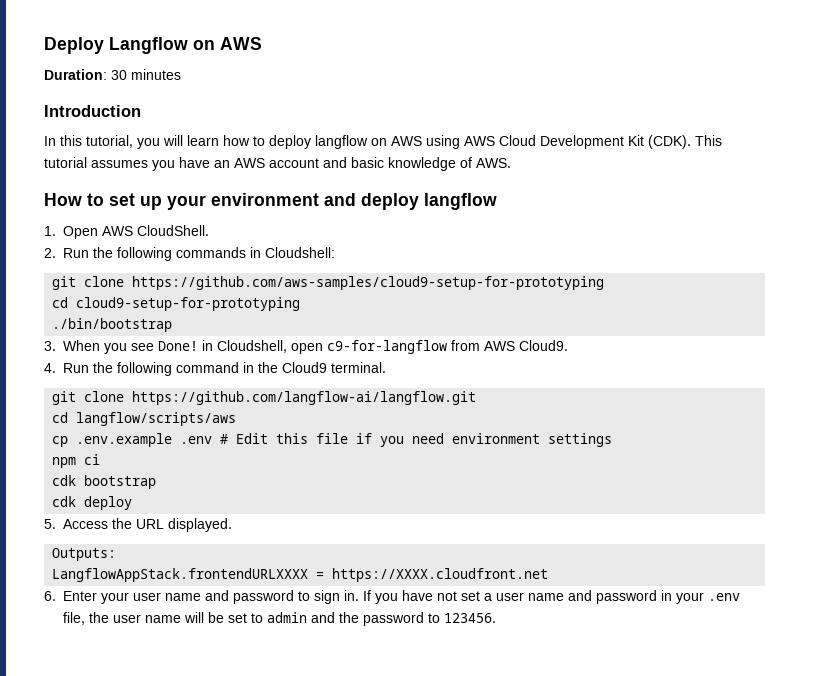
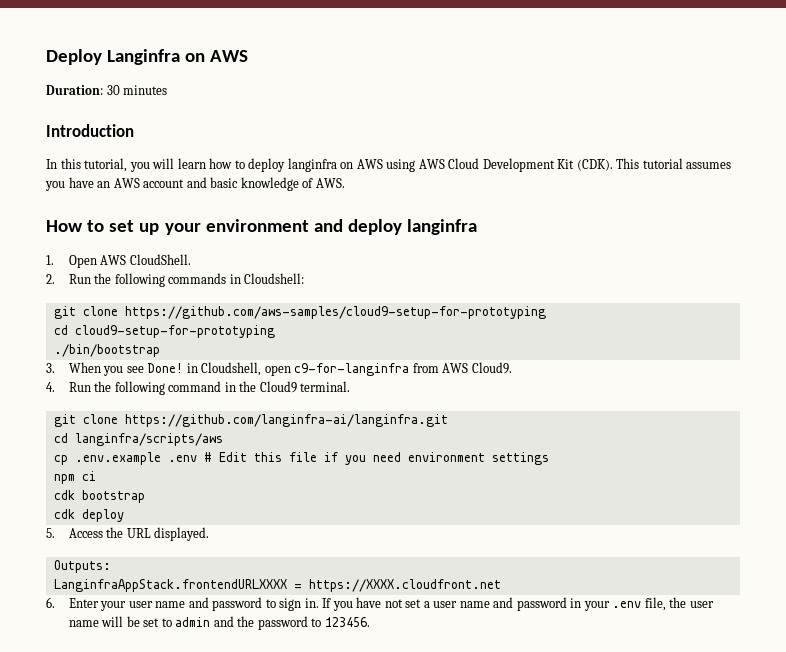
[109,37,188,54] Langflow -> [107,49,181,65] Langinfra
[315,135,368,149] langflow -> [287,158,337,172] langinfra
[424,193,497,210] langflow -> [407,219,478,235] langinfra
[327,340,447,354] c9-for-langflow -> [294,363,410,376] c9-for-langinfra
[132,391,477,405] [52,412,237,426] https://github.com/langflow-ai/langflow.git // cd langflow/scripts/aws -> [124,414,448,427] [53,433,223,446] https://github.com/langinfra-ai/langinfra.git // cd langinfra/scripts/aws
[52,568,309,582] LangflowAppStack.frontendURLXXXX -> [53,579,287,592] LanginfraAppStack.frontendURLXXXX

